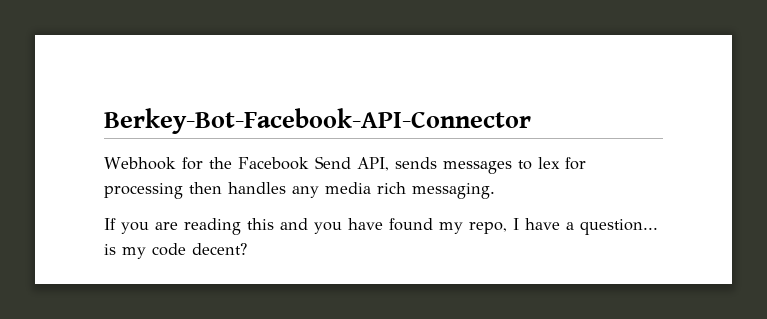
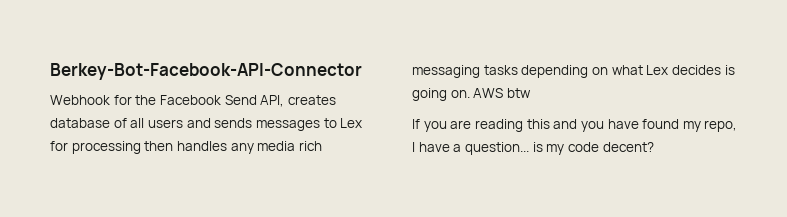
(389, 164) none -> [287,95,336,105] [50,118,211,128] creates database of all users and
[537,157,560,169] lex -> [340,118,363,128] Lex
[412,183,495,199] messaging. -> [412,65,735,78] [412,88,531,101] messaging tasks depending on what Lex decides is going on. AWS btw

